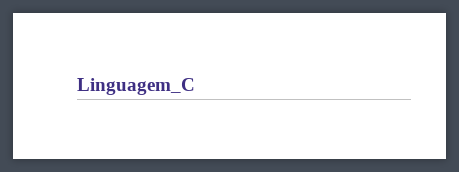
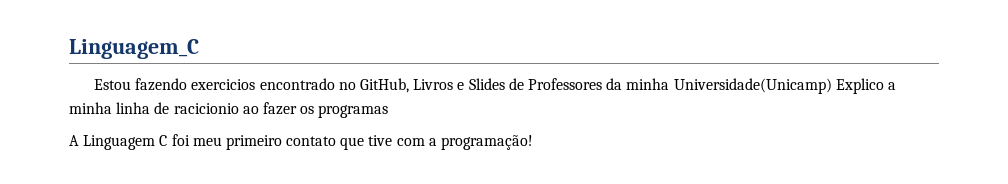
(195, 86) none -> [94,78,896,94] [69,102,389,118] [69,134,534,150] // Estou fazendo exercicios encontrado no GitHub, Livros e Slides de Professores da minha Universidade(Unicamp) Explico a minha linha de racicionio ao fazer os programas // A Linguagem C foi meu primeiro contato que tive com a programação!

